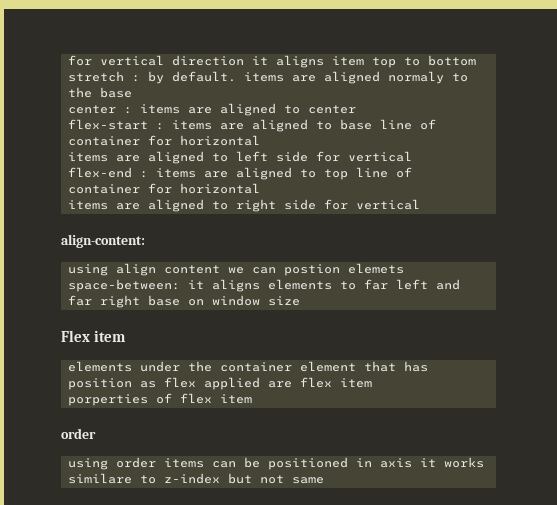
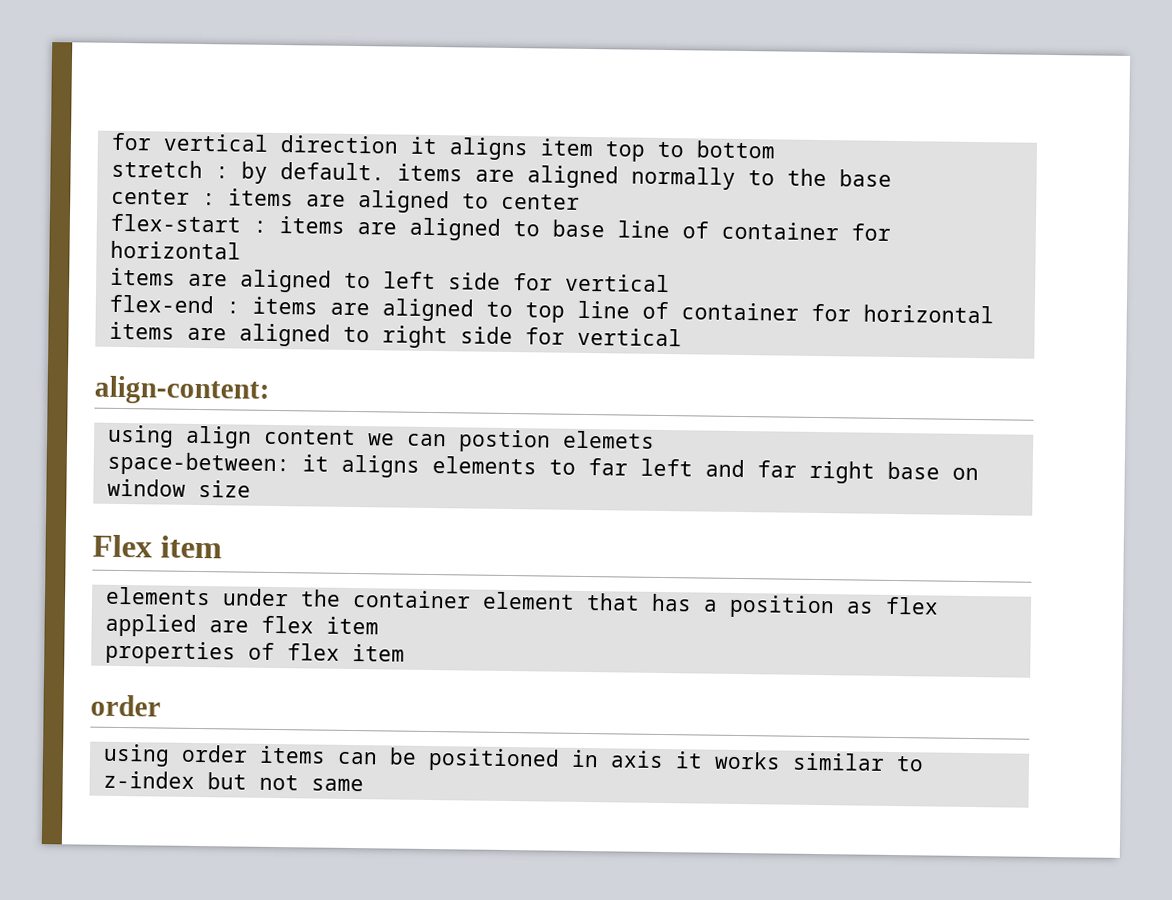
[388,71,445,84] normaly -> [630,166,736,190] normally
(429, 366) none -> [702,599,718,612] a
[68,394,149,406] porperties -> [104,640,236,665] properties
[68,473,133,484] similare -> [791,752,885,771] similar

